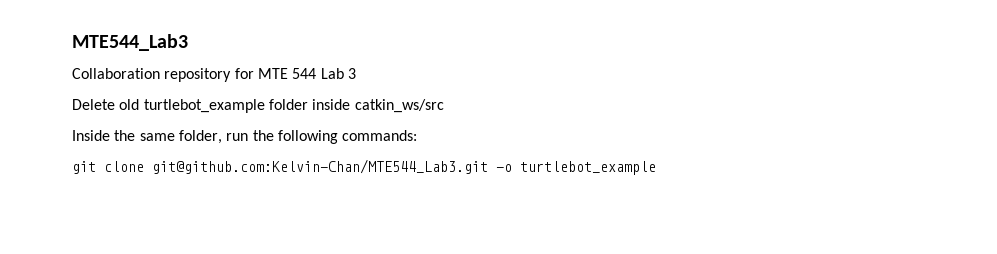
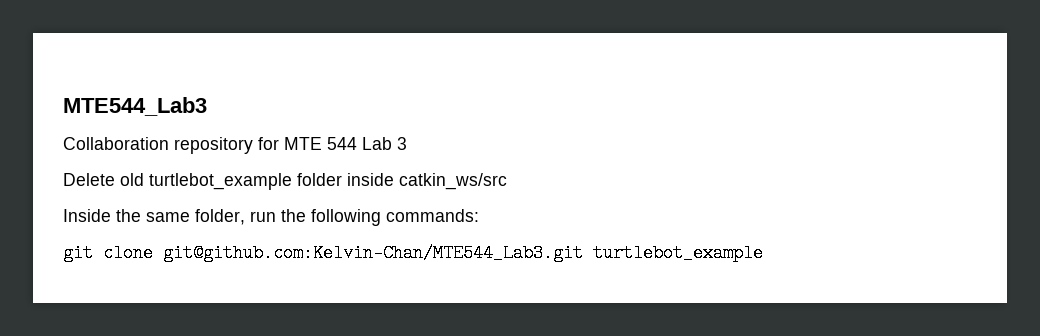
[496,164,512,172] -o -> (583, 253) none

